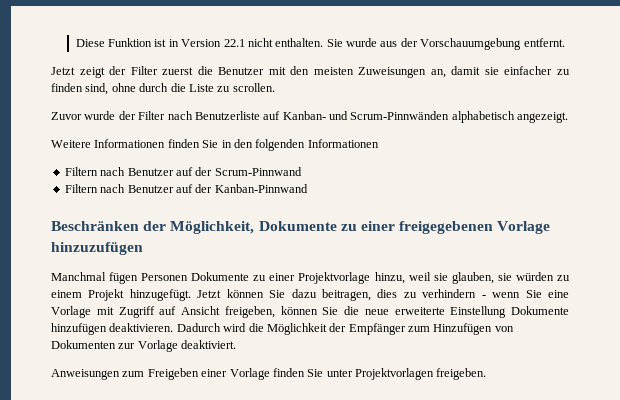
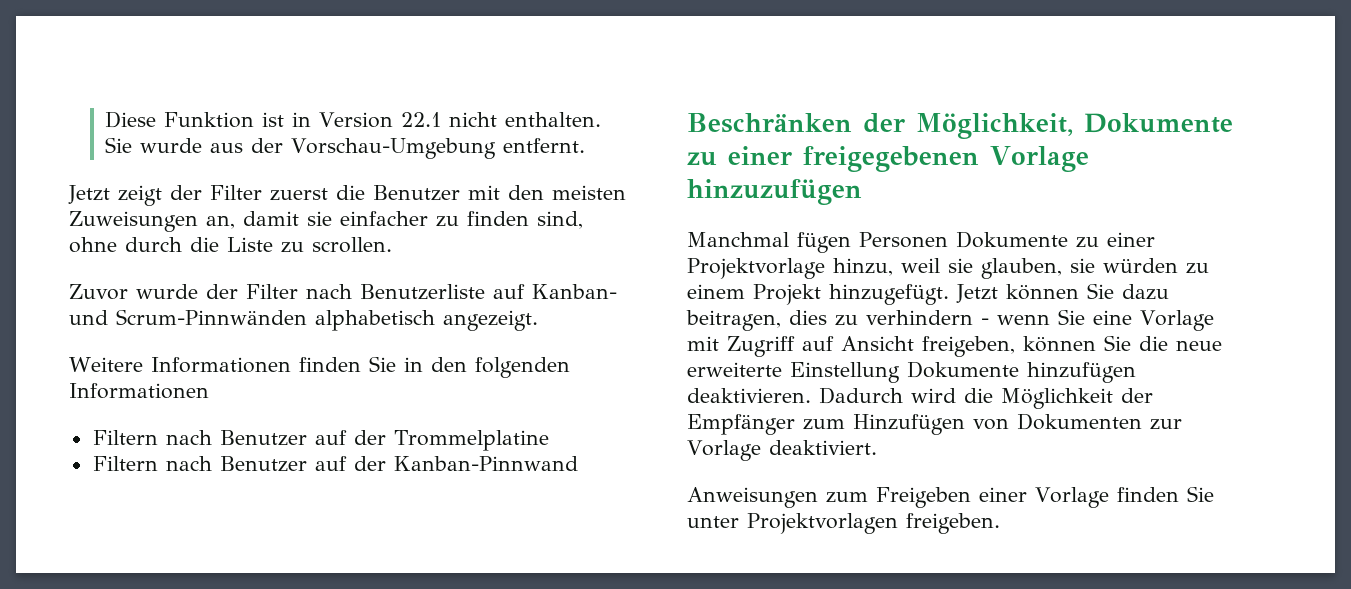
[420,38,522,50] Vorschauumgebung -> [291,138,497,159] Vorschau-Umgebung
[214,167,302,176] Scrum-Pinnwand -> [393,430,549,451] Trommelplatine

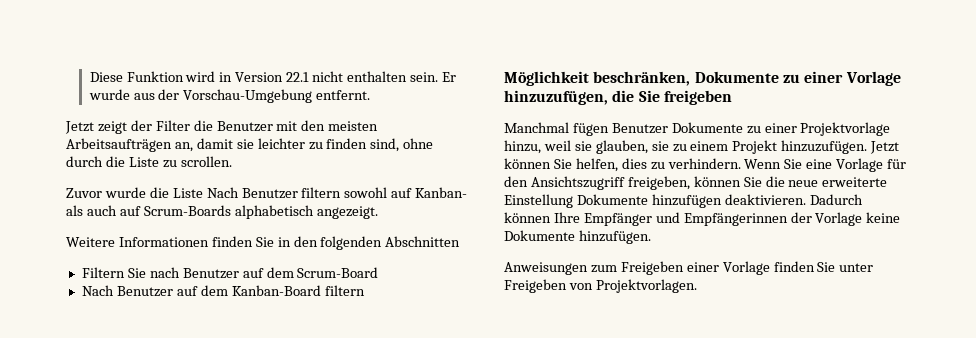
[262,112,285,127] ist -> [185,71,216,82] wird
[505,112,602,127] [105,137,133,153] enthalten. Sie -> [347,71,456,82] enthalten sein. Er
[270,188,328,201] zuerst -> (190, 125) none
[69,211,198,232] Zuweisungen -> [66,138,172,152] Arbeitsaufträgen
[340,211,428,226] einfacher -> [257,138,305,149] leichter
[206,284,617,300] [69,309,307,325] der Filter nach Benutzerliste auf Kanban- und Scrum-Pinnwänden -> [149,187,468,199] [66,205,231,216] die Liste Nach Benutzer filtern sowohl auf Kanban- als auch auf Scrum-Boards
[69,383,209,399] [92,430,549,451] [92,456,578,472] [687,113,1233,139] [687,146,1089,172] [687,179,862,205] Informationen // Filtern nach Benutzer auf der Trommelplatine // Filtern nach Benutzer auf der Kanban-Pinnwand // Beschränken der Möglichkeit, Dokumente zu einer freigegebenen Vorlage hinzuzufügen -> [385,236,461,247] [81,267,379,279] [81,285,365,297] [504,71,901,86] [504,90,732,105] Abschnitten // Filtern Sie nach Benutzer auf dem Scrum-Board // Nach Benutzer auf dem Kanban-Board filtern // Möglichkeit beschränken, Dokumente zu einer Vorlage hinzuzufügen, die Sie freigeben
[859,232,948,248] Personen -> [611,123,668,134] Benutzer
[1103,258,1178,273] würden -> (669, 146) none
[829,284,949,305] hinzugefügt. -> [781,140,868,154] hinzuzufügen.
[1122,284,1169,300] [686,309,1214,331] [687,336,914,357] dazu beitragen, dies zu verhindern - wenn Sie eine Vorlage mit Zugriff auf Ansicht -> [575,158,907,172] [504,176,625,190] helfen, dies zu verhindern. Wenn Sie eine Vorlage für den Ansichtszugriff
[911,388,1153,409] [687,413,1182,435] [687,440,877,461] wird die Möglichkeit der Empfänger zum Hinzufügen von Dokumenten zur Vorlage deaktiviert. -> [504,212,901,226] [504,230,651,244] können Ihre Empfänger und Empfängerinnen der Vorlage keine Dokumente hinzufügen.
[747,513,1000,534] Projektvorlagen freigeben. -> [504,279,697,293] Freigeben von Projektvorlagen.

